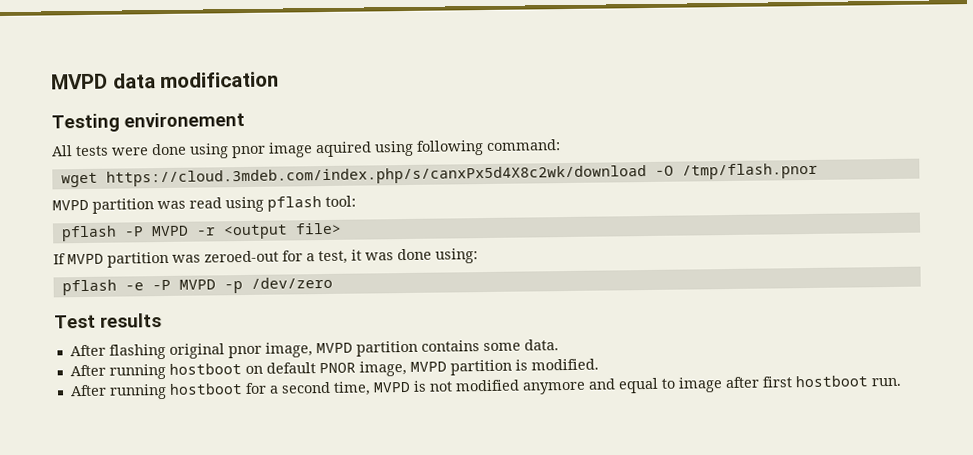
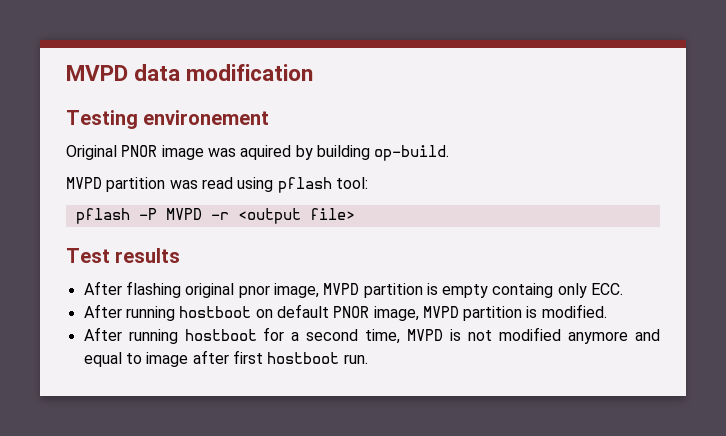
[51,139,561,159] [60,162,818,188] All tests were done using pnor image aquired using following command: // wget https://cloud.3mdeb.com/index.php/s/canxPx5d4X8c2wk/download -O /tmp/flash.pnor -> [66,145,450,161] Original PNOR image was aquired by building op-build.
[53,248,478,268] [61,276,333,296] // If MVPD partition was zeroed-out for a test, it was done using: // pflash -e -P MVPD -p /dev/zero -> (355, 214) none
[420,339,559,352] contains some data. -> [426,283,624,298] is empty containg only ECC.

